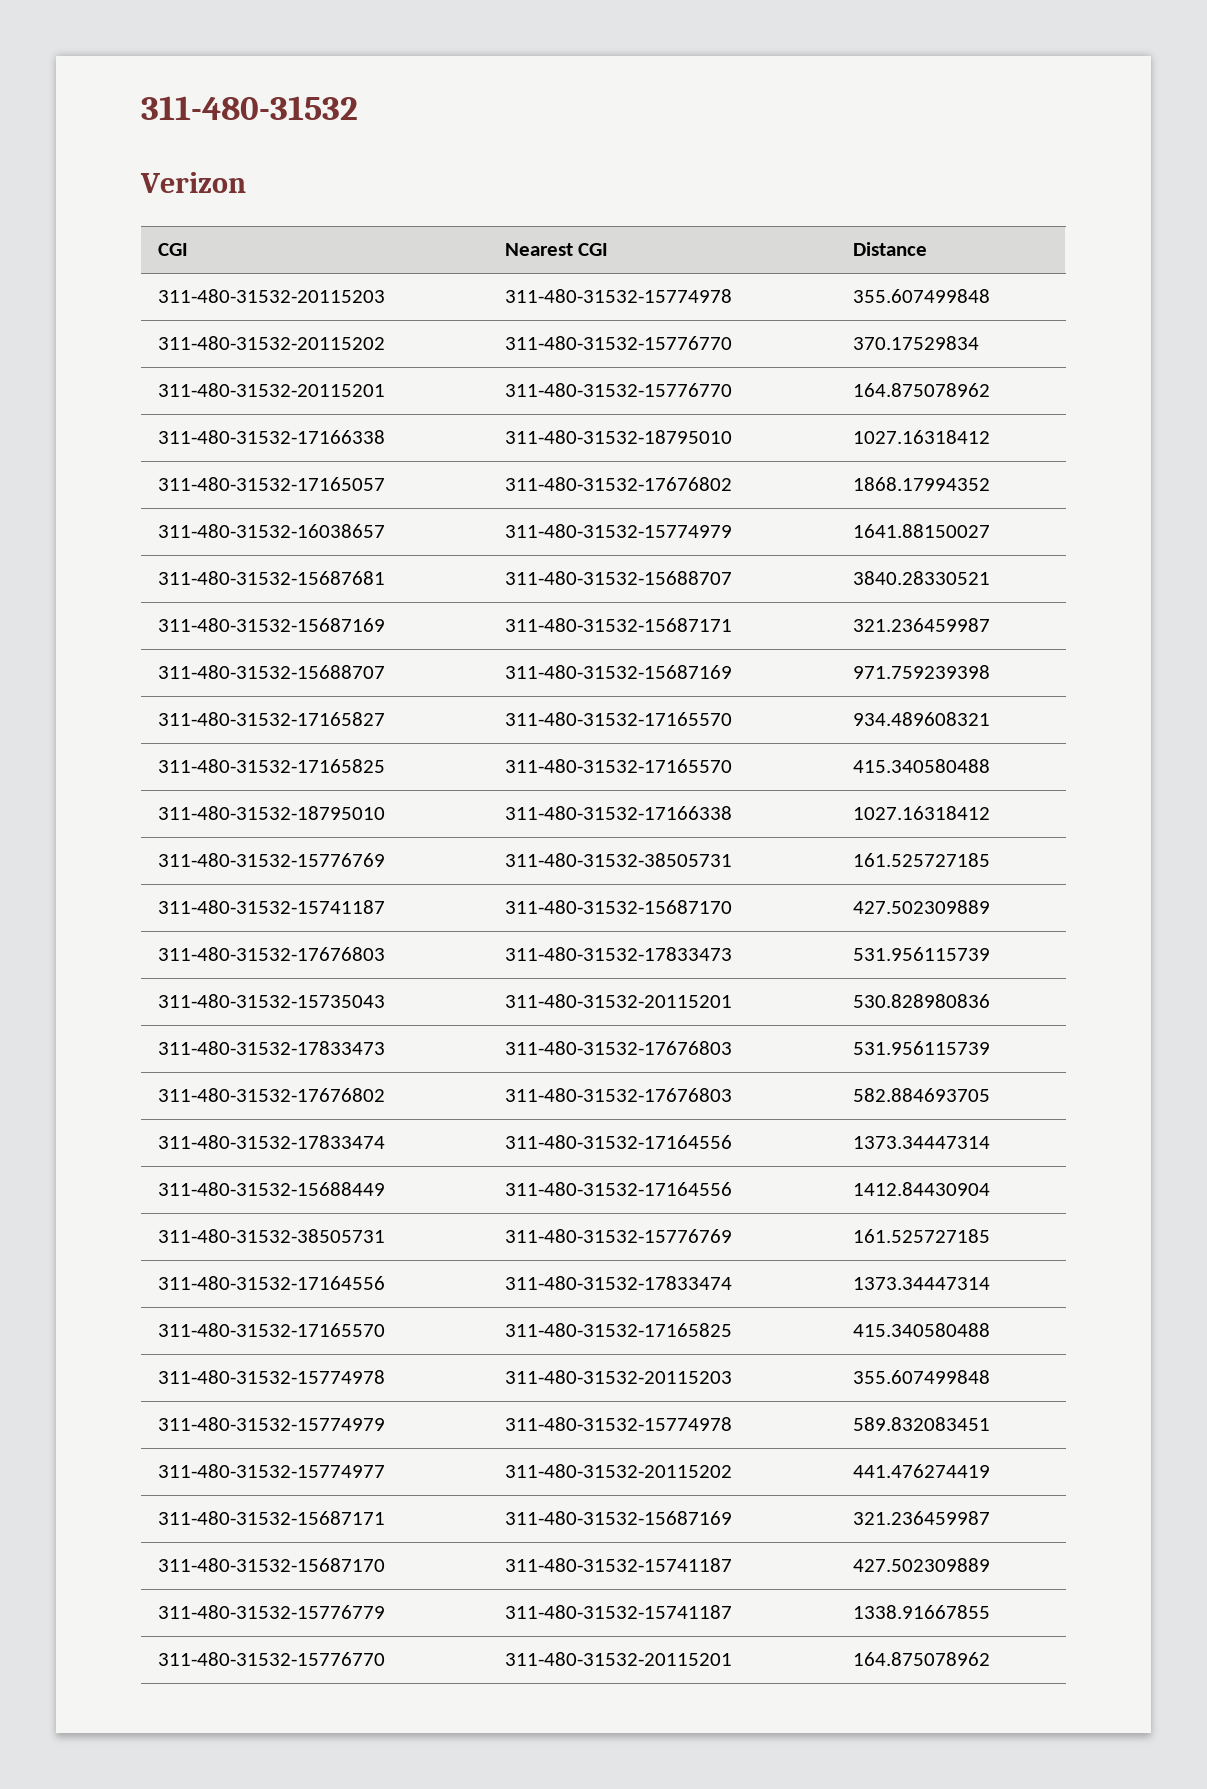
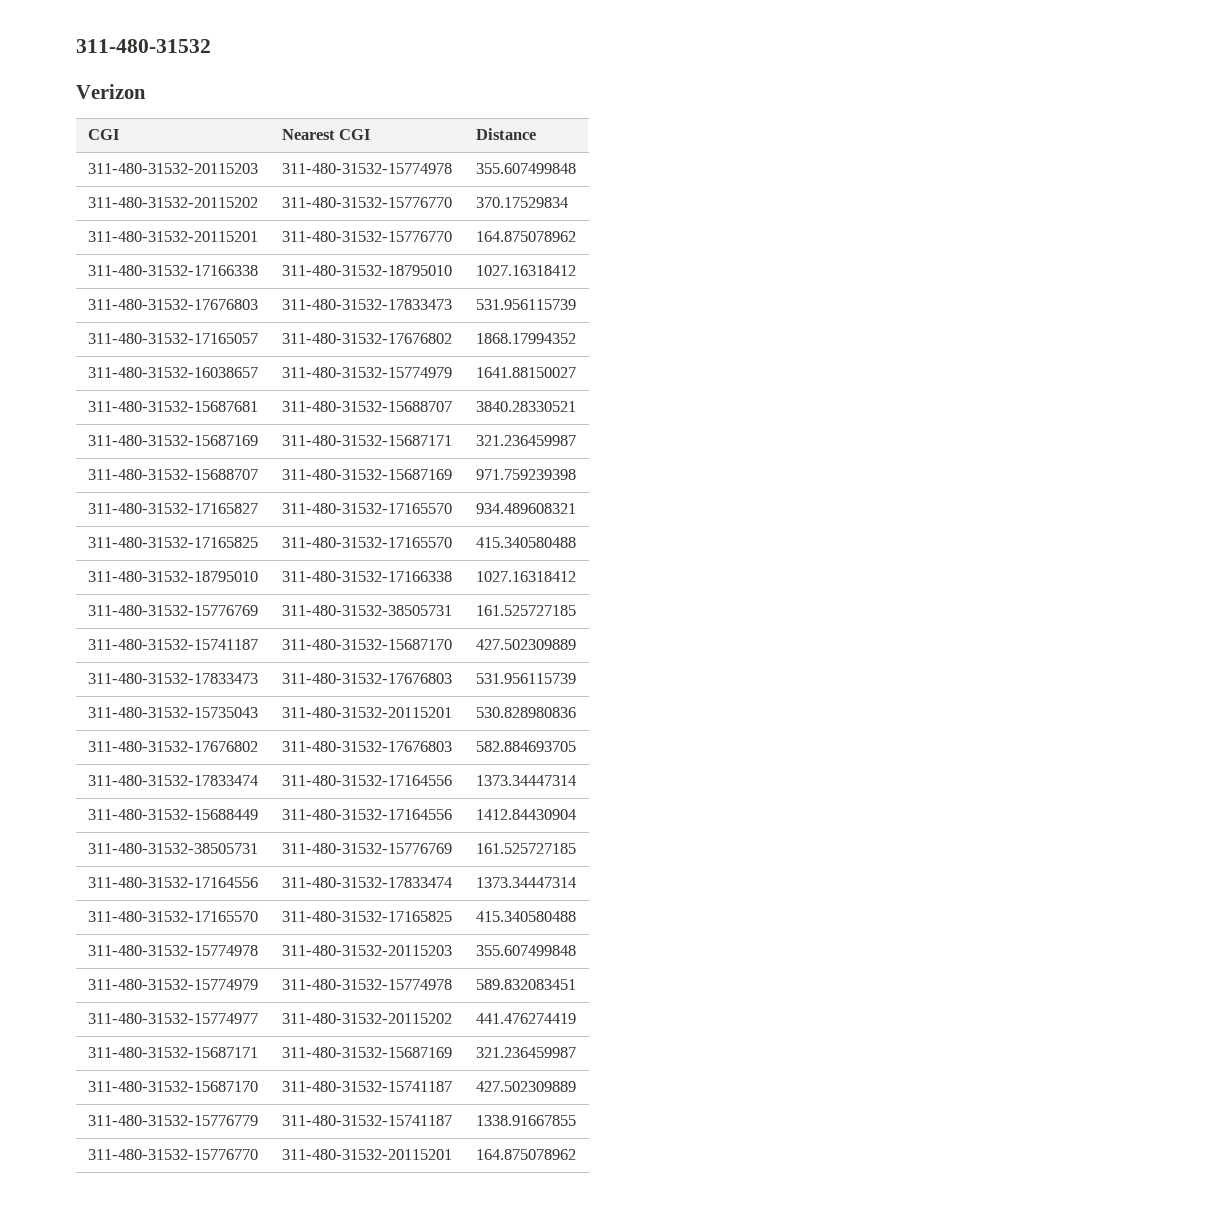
(990, 437) none -> [87,299,258,310] [281,299,452,310] [475,299,576,310] // 311-480-31532-17676803 | 311-480-31532-17833473 | 531.956115739
[157,947,385,961] [504,947,732,961] 311-480-31532-17676803 | 311-480-31532-17833473 -> [87,673,258,684] [281,673,452,684] 311-480-31532-17833473 | 311-480-31532-17676803
[157,1041,385,1055] [504,1041,732,1055] [852,1041,990,1055] // 311-480-31532-17833473 | 311-480-31532-17676803 | 531.956115739 -> (576, 712) none

